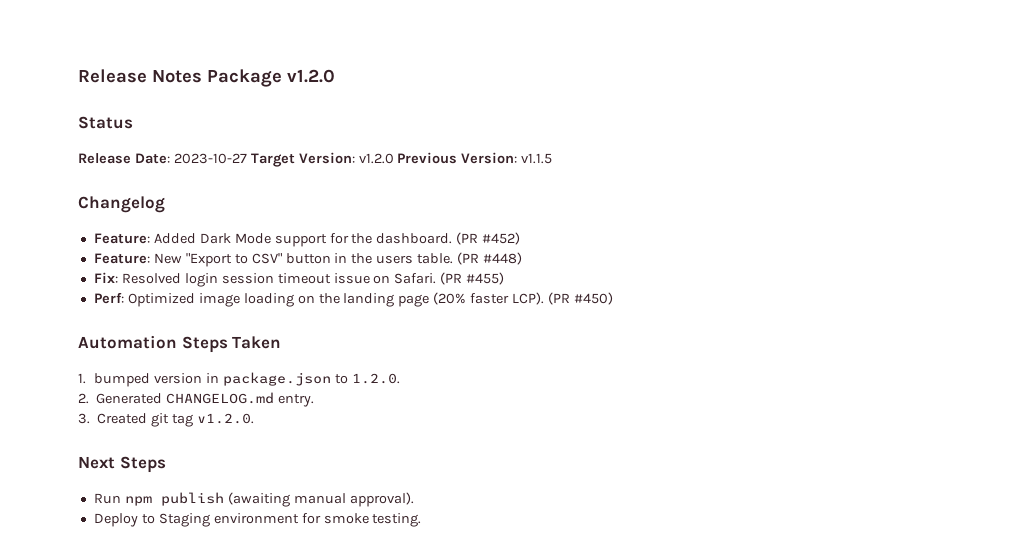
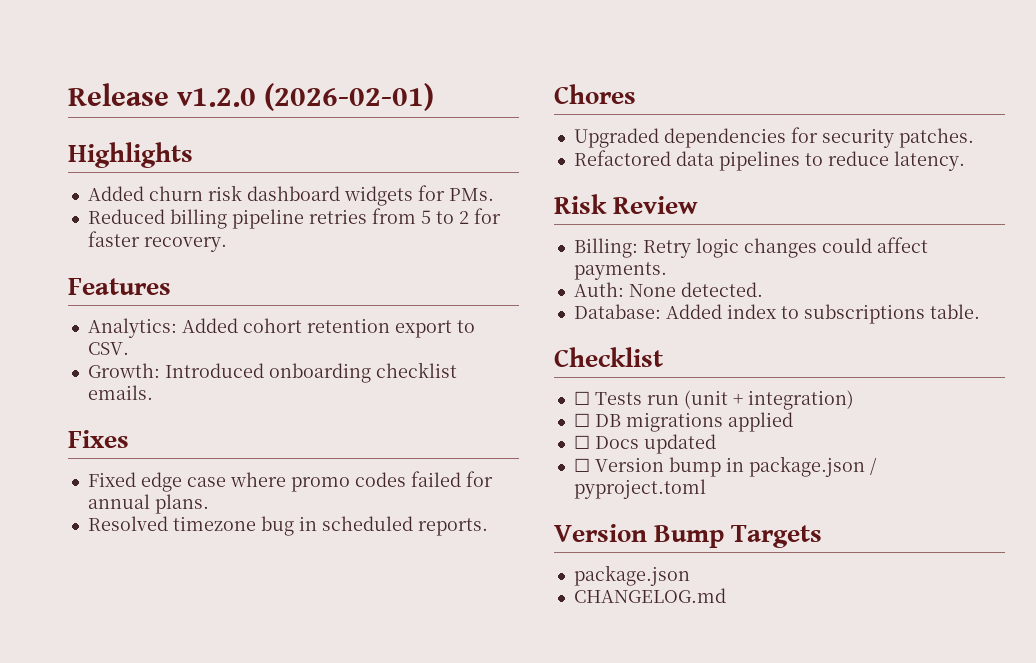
[78,69,335,87] [78,116,133,129] [78,152,553,167] [78,196,165,213] [93,232,521,247] [93,252,523,267] [93,272,505,287] [93,292,613,307] [78,335,282,353] [78,372,400,387] [78,392,315,407] [78,413,254,427] [78,456,166,473] [93,492,414,507] [93,513,422,527] Release Notes Package v1.2.0 // Status // Release Date: 2023-10-27 Target Version: v1.2.0 Previous Version: v1.1.5 // Changelog // Feature: Added Dark Mode support for the dashboard. (PR #452) // Feature: New "Export to CSV" button in the users table. (PR #448) // Fix: Resolved login session timeout issue on Safari. (PR #455) // Perf: Optimized image loading on the landing page (20% faster LCP). (PR #450) // Automation Steps Taken // 1. bumped version in package.json to 1.2.0. // 2. Generated CHANGELOG.md entry. // 3. Created git tag v1.2.0. // Next Steps // Run npm publish (awaiting manual approval). // Deploy to Staging environment for smoke testing. -> [68,83,435,111] [68,142,193,168] [87,185,494,206] [87,208,501,229] [87,231,227,252] [68,278,171,295] [87,318,475,338] [87,342,129,355] [87,362,457,383] [87,385,153,400] [68,430,129,448] [87,471,493,492] [87,494,209,514] [87,516,488,536] [554,84,636,104] [573,127,974,148] [573,150,965,171] [554,194,699,214] [573,237,928,258] [573,262,667,280] [573,282,763,297] [573,304,980,324] [554,347,663,367] [573,390,854,410] [573,412,793,432] [573,434,716,454] [573,456,877,477] [573,479,706,499] [554,524,823,548] [573,565,690,586] [573,588,726,603] Release v1.2.0 (2026-02-01) // Highlights // Added churn risk dashboard widgets for PMs. // Reduced billing pipeline retries from 5 to 2 for faster recovery. // Features // Analytics: Added cohort retention export to CSV. // Growth: Introduced onboarding checklist emails. // Fixes // Fixed edge case where promo codes failed for annual plans. // Resolved timezone bug in scheduled reports. // Chores // Upgraded dependencies for security patches. // Refactored data pipelines to reduce latency. // Risk Review // Billing: Retry logic changes could affect payments. // Auth: None detected. // Database: Added index to subscriptions table. // Checklist // ☐ Tests run (unit + integration) // ☐ DB migrations applied // ☐ Docs updated // ☐ Version bump in package.json / pyproject.toml // Version Bump Targets // package.json // CHANGELOG.md

